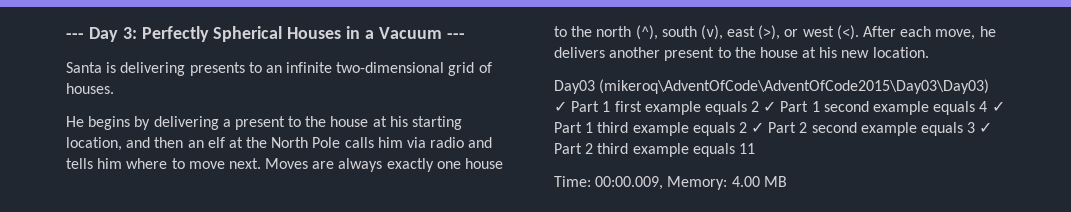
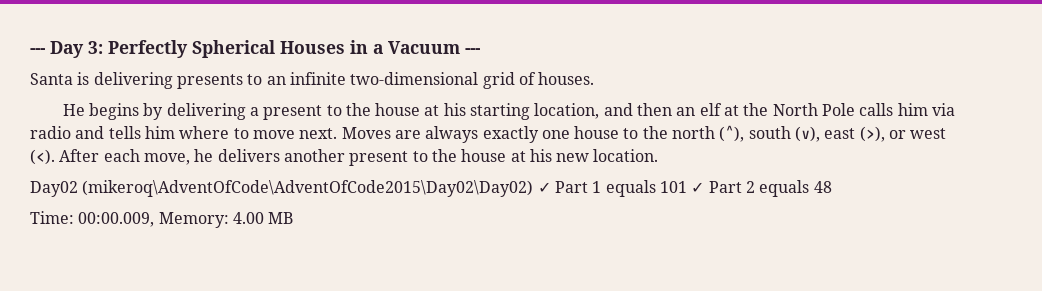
[554,79,990,94] [554,101,1005,115] [554,122,993,136] [554,143,755,157] Day03 (mikeroq\AdventOfCode\AdventOfCode2015\Day03\Day03) ✓ Part 1 first example equals 2 ✓ Part 1 second example equals 4 ✓ Part 1 third example equals 2 ✓ Part 2 second example equals 3 ✓ Part 2 third example equals 11 -> [30,180,832,197] Day02 (mikeroq\AdventOfCode\AdventOfCode2015\Day02\Day02) ✓ Part 1 equals 101 ✓ Part 2 equals 48

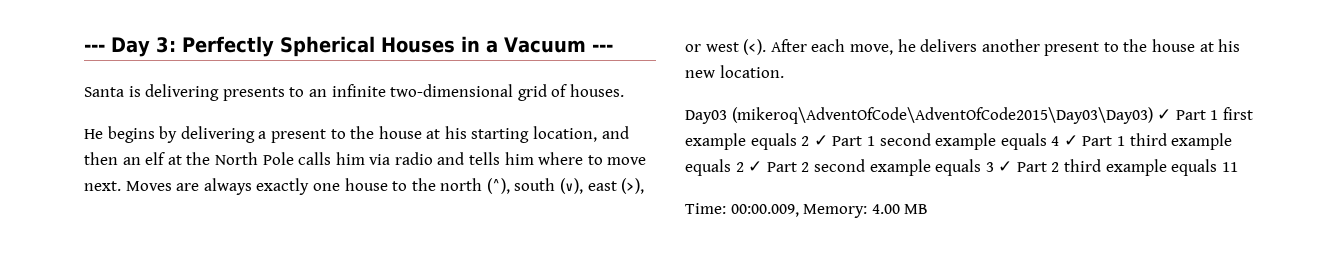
[30,180,832,197] Day02 (mikeroq\AdventOfCode\AdventOfCode2015\Day02\Day02) ✓ Part 1 equals 101 ✓ Part 2 equals 48 -> [685,107,1253,124] [685,133,1233,150] [685,159,1238,176] Day03 (mikeroq\AdventOfCode\AdventOfCode2015\Day03\Day03) ✓ Part 1 first example equals 2 ✓ Part 1 second example equals 4 ✓ Part 1 third example equals 2 ✓ Part 2 second example equals 3 ✓ Part 2 third example equals 11

